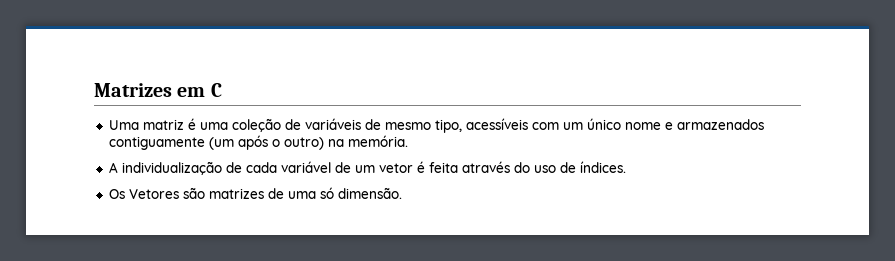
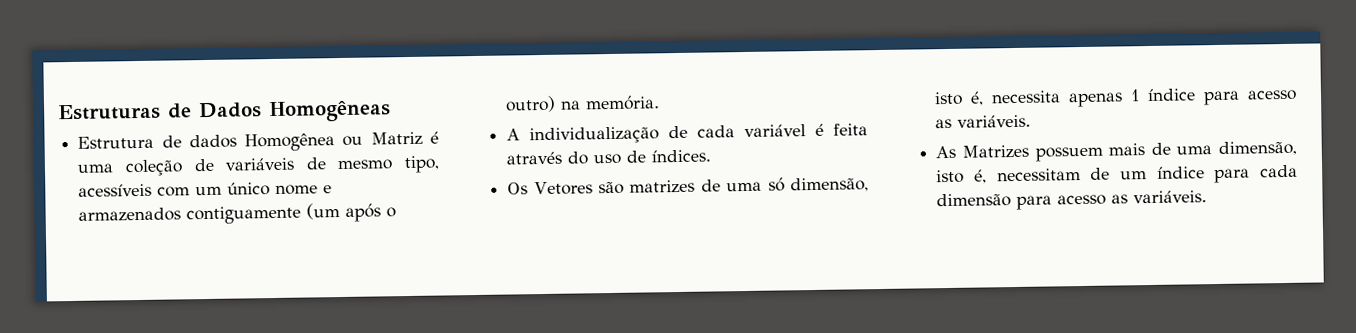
[94,83,222,97] [108,119,184,130] Matrizes em C // Uma matriz -> [58,100,391,123] [77,131,423,152] Estruturas de Dados Homogêneas // Estrutura de dados Homogênea ou Matriz
[334,162,413,173] de um vetor -> (807, 131) none
[337,187,402,199] dimensão. -> [790,177,869,193] [934,88,1297,108] [935,114,1032,129] [935,140,1297,162] [936,164,1298,184] [936,190,1208,210] dimensão, isto é, necessita apenas 1 índice para acesso as variáveis. // As Matrizes possuem mais de uma dimensão, isto é, necessitam de um índice para cada dimensão para acesso as variáveis.

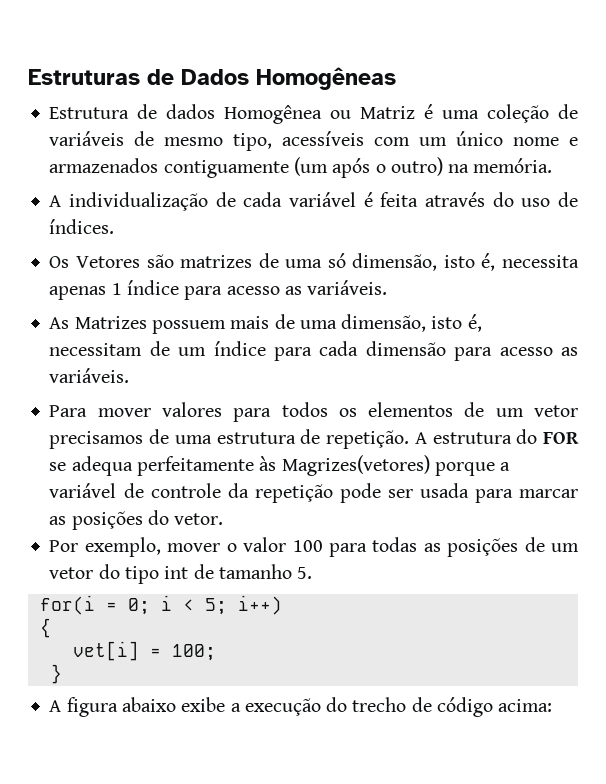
(1208, 197) none -> [49,402,578,422] [49,429,579,449] [49,455,511,476] [49,483,578,503] [49,510,224,530] [49,537,580,557] [49,564,313,584] [39,595,282,615] [39,618,51,638] [72,641,216,661] [50,664,62,684] [49,697,553,717] // Para mover valores para todos os elementos de um vetor precisamos de uma estrutura de repetição. A estrutura do FOR se adequa perfeitamente às Magrizes(vetores) porque a variável de controle da repetição pode ser usada para marcar as posições do vetor. // Por exemplo, mover o valor 100 para todas as posições de um vetor do tipo int de tamanho 5. // for(i = 0; i < 5; i++) // { // vet[i] = 100; // } // A figura abaixo exibe a execução do trecho de código acima:

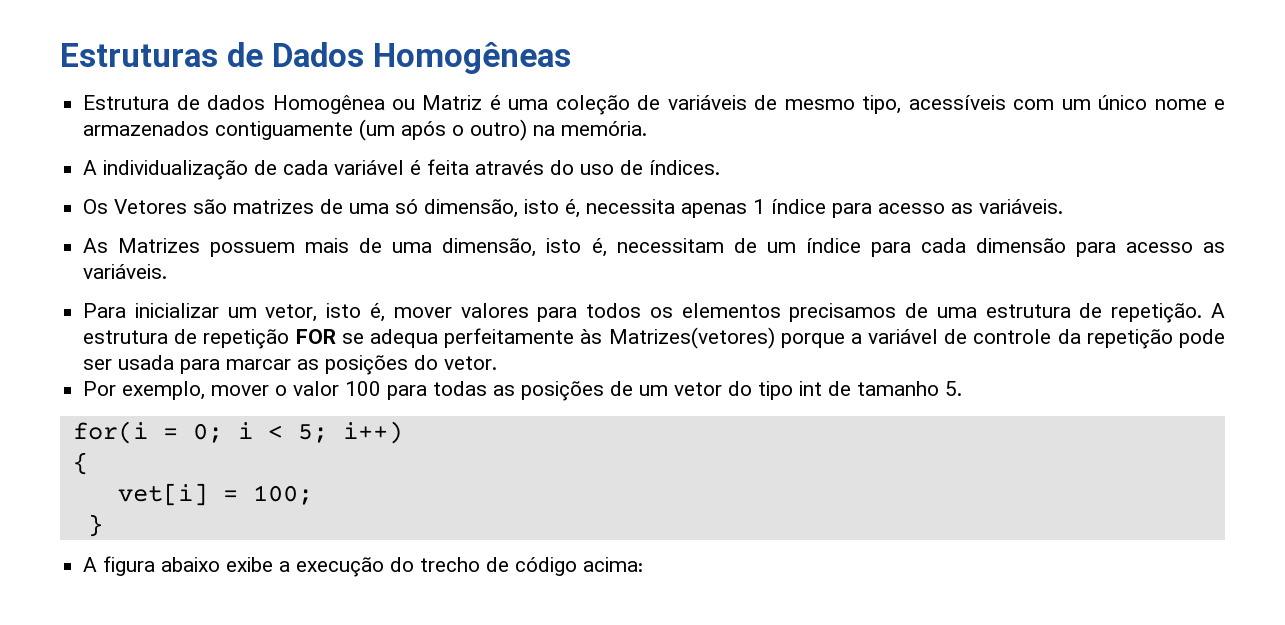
(88, 411) none -> [134,303,385,322] inicializar um vetor, isto é,
[464,402,578,417] de um vetor -> (781, 310) none
[516,429,538,444] do -> [174,329,290,349] de repetição
[281,455,430,476] Magrizes(vetores) -> [608,327,775,349] Matrizes(vetores)

